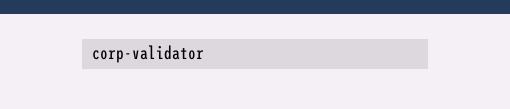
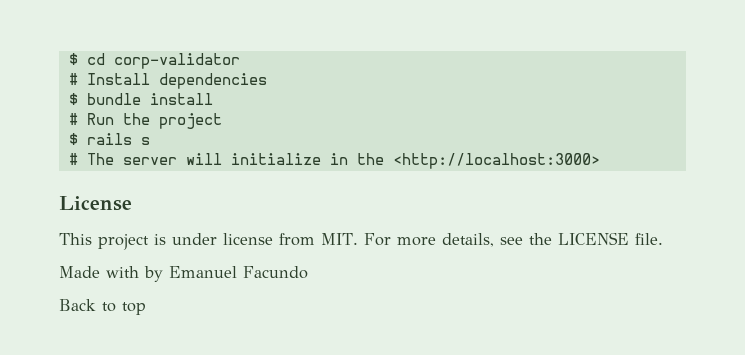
(91, 54) none -> [68,53,105,65] $ cd
(204, 54) none -> [68,73,267,89] [68,93,213,105] [68,113,222,129] [68,133,150,145] [68,153,600,169] [59,196,132,211] [59,232,663,250] [59,266,308,282] [59,299,146,315] // # Install dependencies // $ bundle install // # Run the project // $ rails s // # The server will initialize in the <http://localhost:3000> // License // This project is under license from MIT. For more details, see the LICENSE file. // Made with by Emanuel Facundo // Back to top

